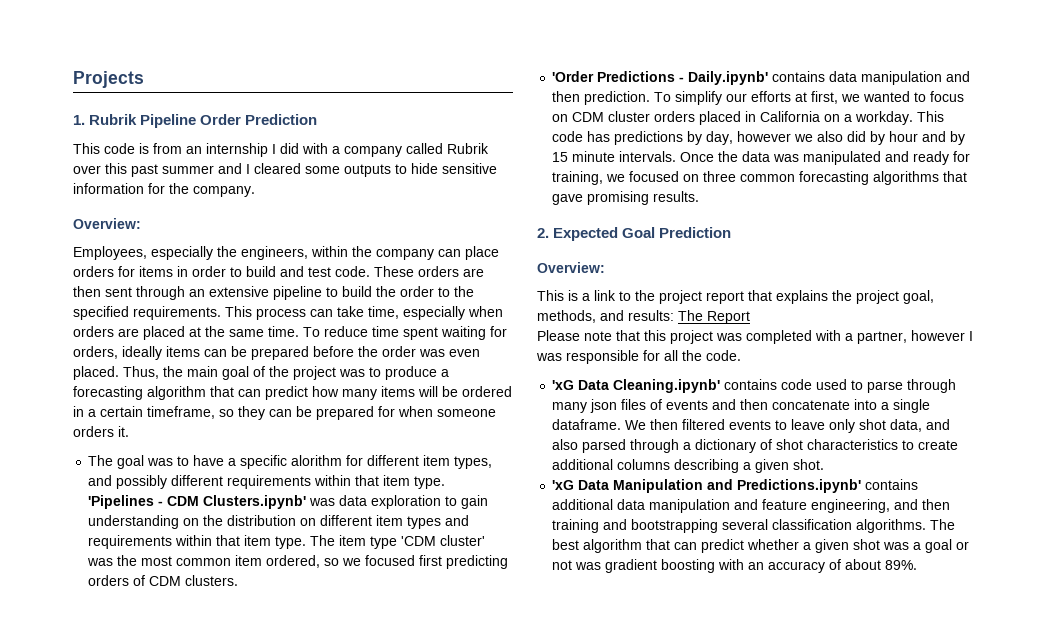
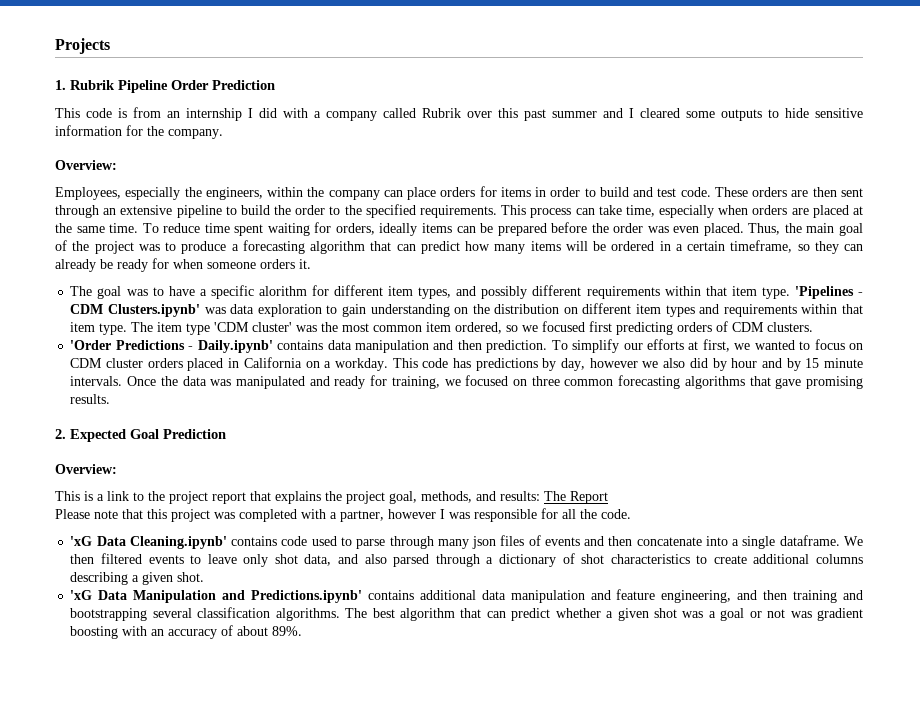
[296,406,374,420] be prepared -> [55,259,148,272] already be ready

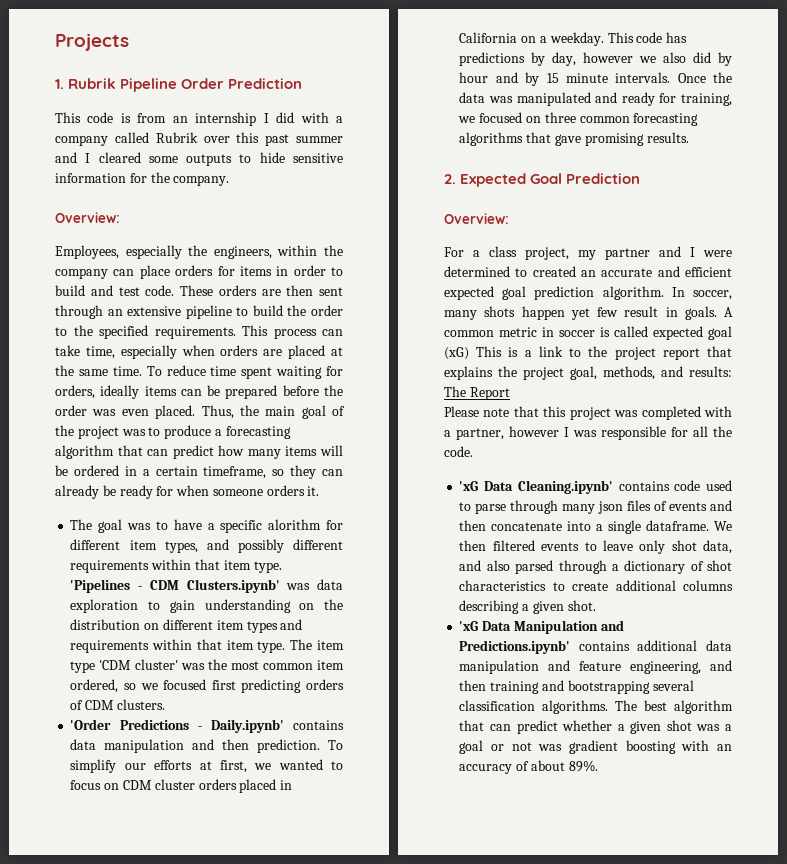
[334,358,388,371] workday. -> [549,32,604,46] weekday.
(117, 469) none -> [444,246,732,260] [444,266,732,277] [444,286,732,300] [444,306,733,320] [444,326,732,340] [444,347,469,360] For a class project, my partner and I were determined to created an accurate and efficient expected goal prediction algorithm. In soccer, many shots happen yet few result in goals. A common metric in soccer is called expected goal (xG)

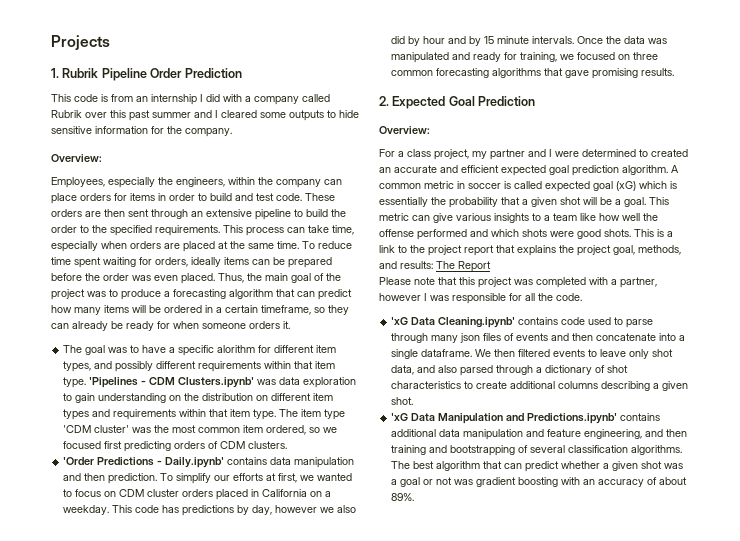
[671,287,732,300] [444,306,717,320] In soccer, many shots happen yet few result in goals. -> (668, 170) none
(469, 353) none -> [639,181,677,189] [379,197,669,208] [379,213,658,223] [379,229,631,240] which is essentially the probability that a given shot will be a goal. This metric can give various insights to a team like how well the offense performed and which shots were good shots.
(650, 687) none -> [518,445,529,453] of

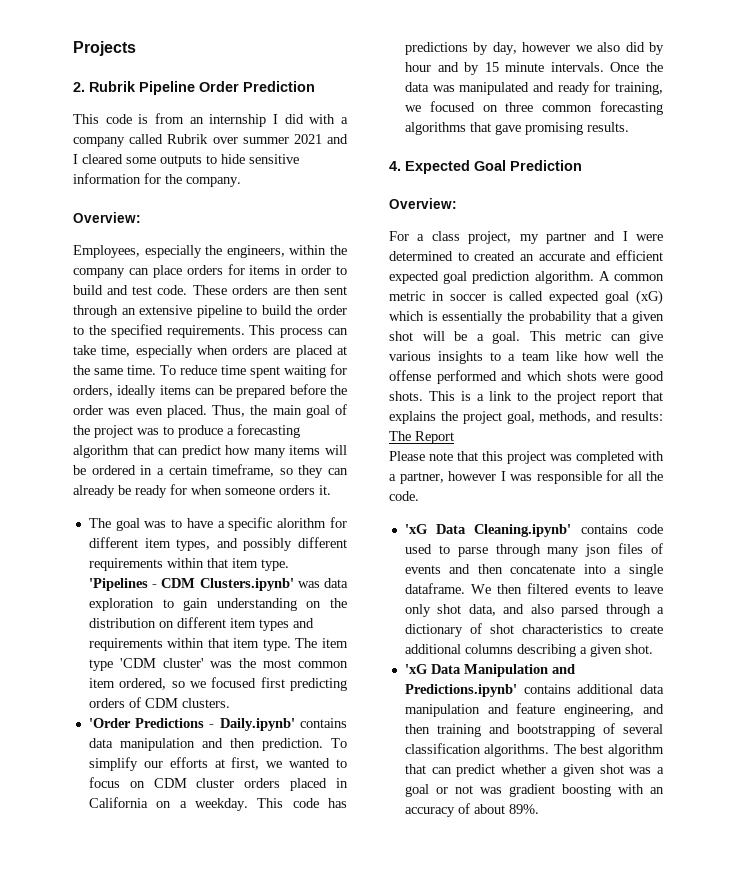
[51,68,59,78] 1. -> [73,82,85,92] 2.
[110,110,191,121] this past summer -> [242,134,322,144] summer 2021
[379,96,389,106] 2. -> [389,161,401,171] 4.

